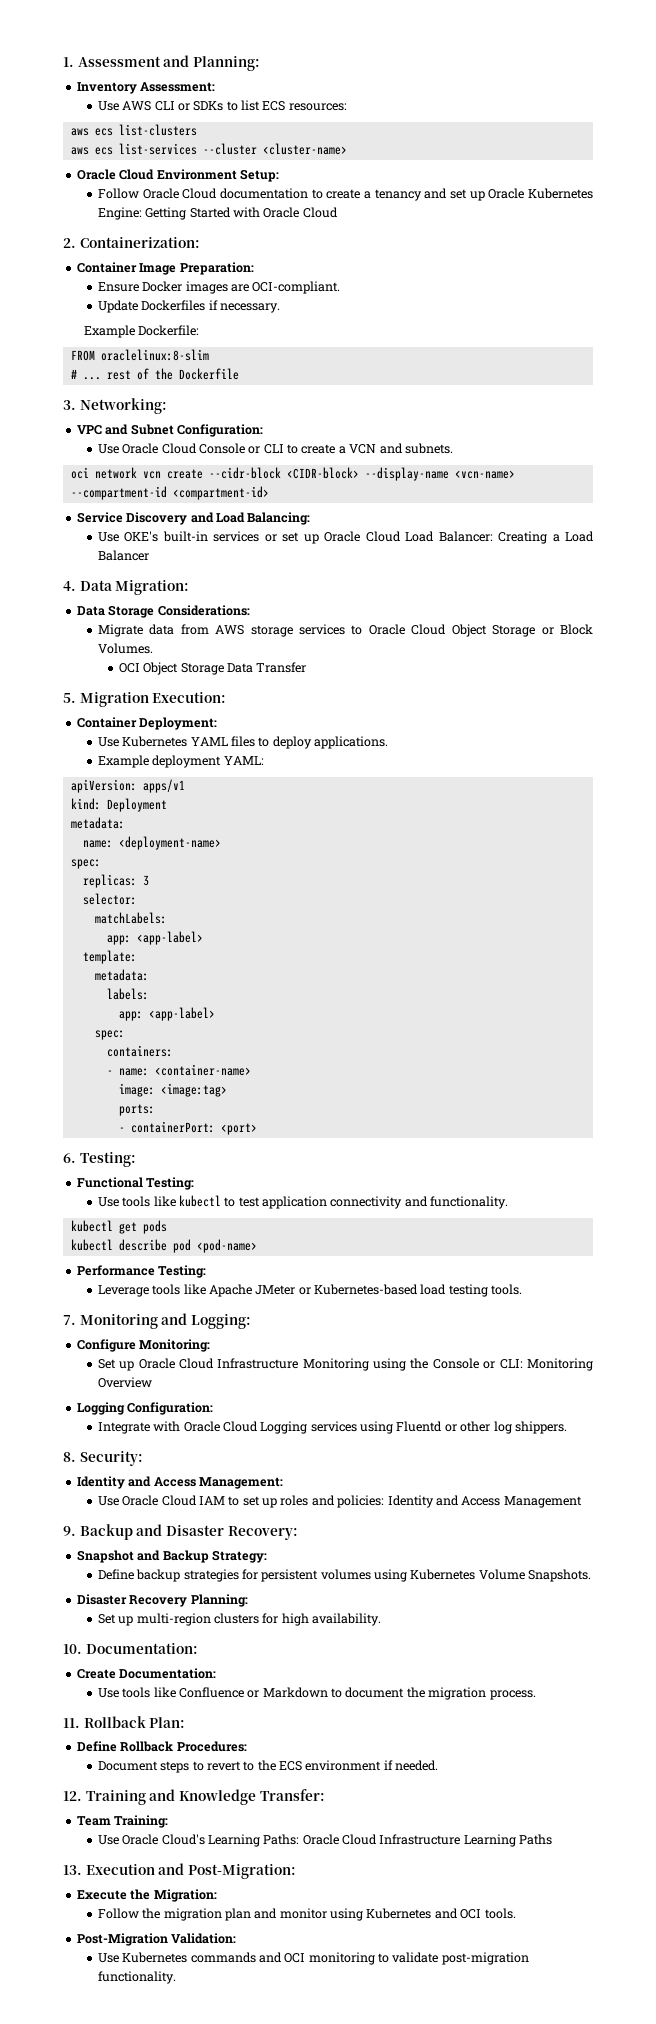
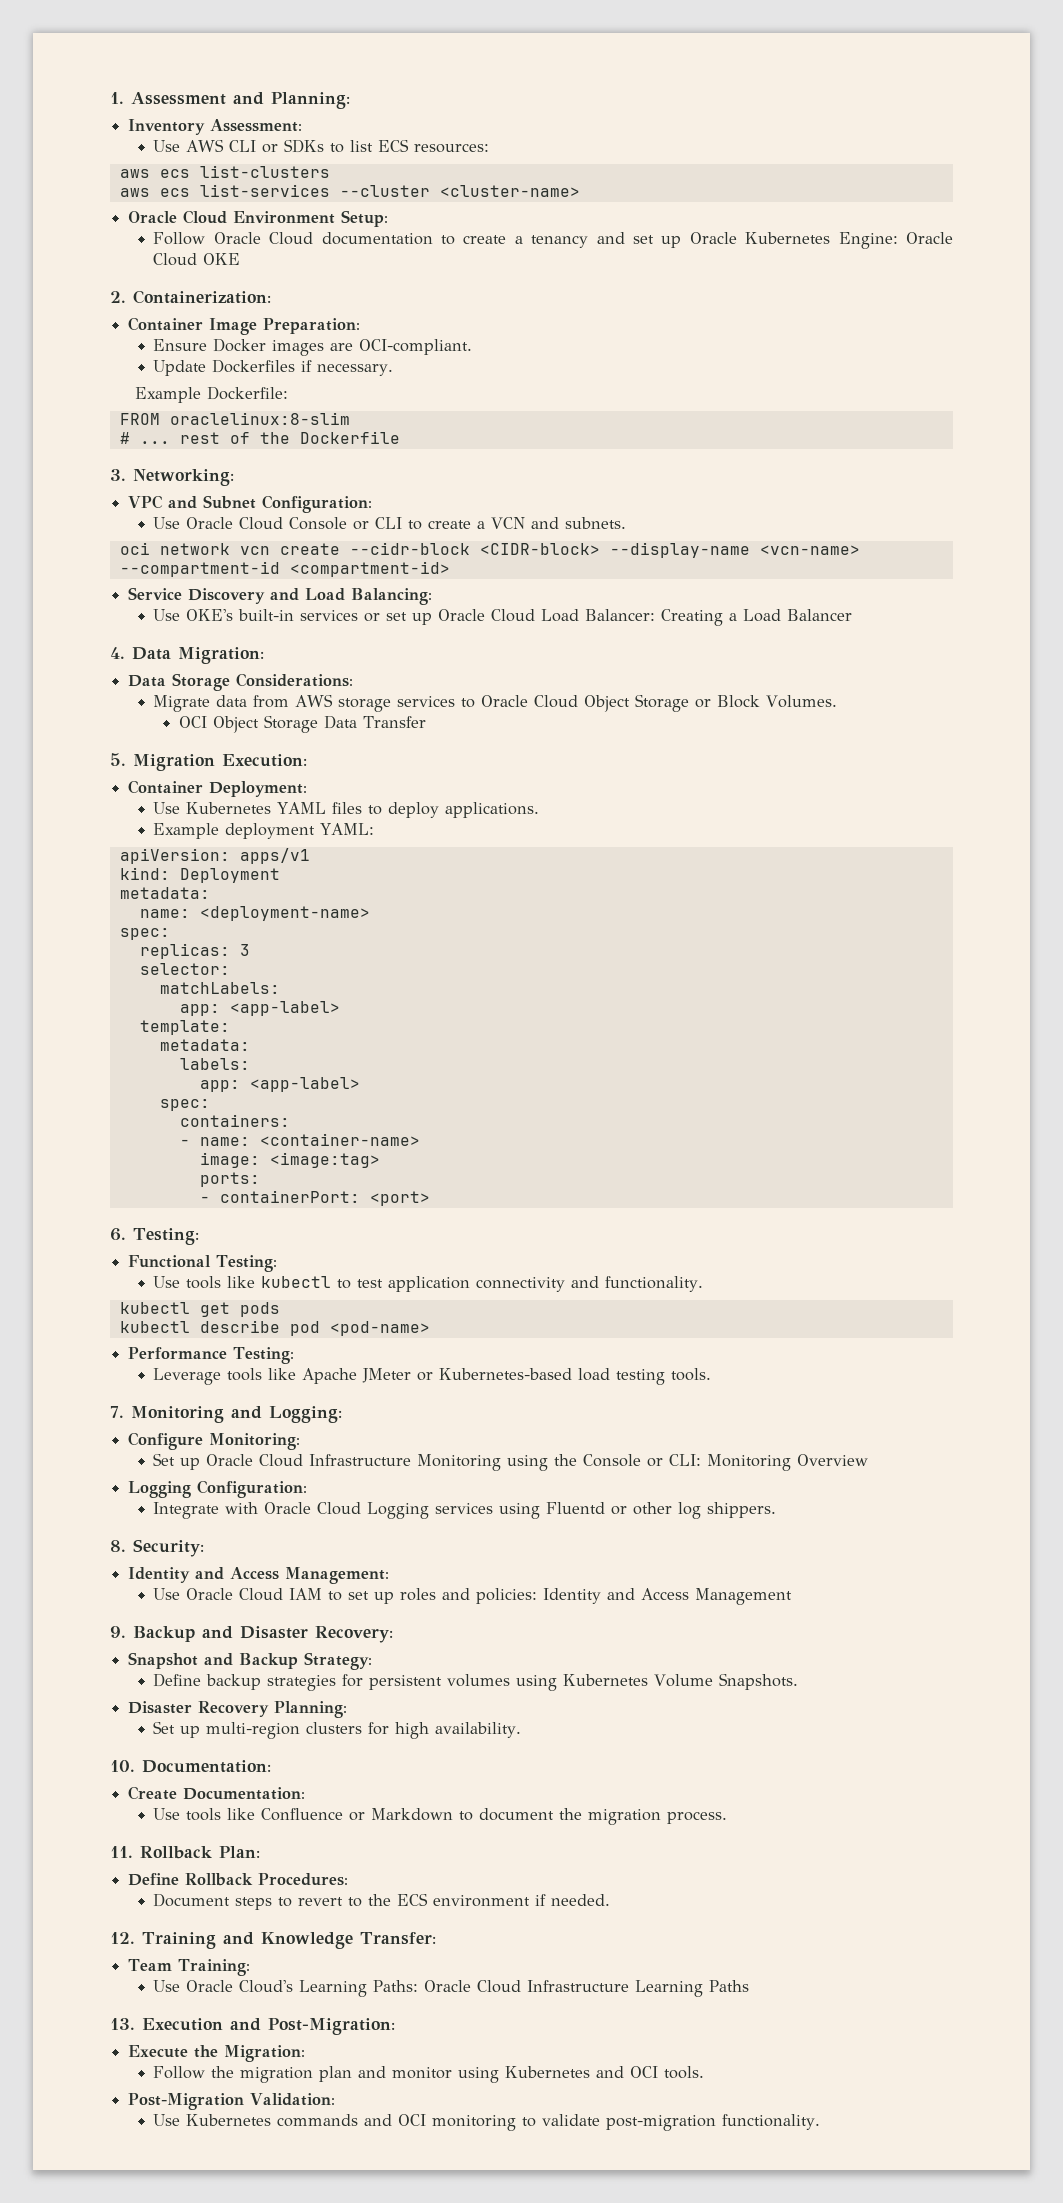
[145,207,338,220] Getting Started with Oracle Cloud -> [906,232,954,244] [153,253,241,266] Oracle Cloud OKE

